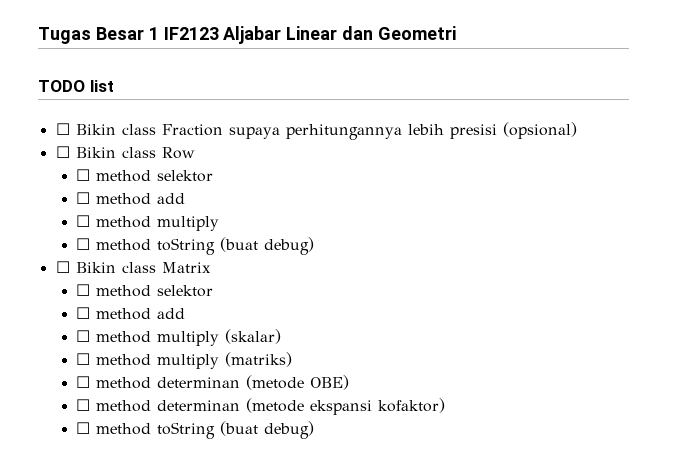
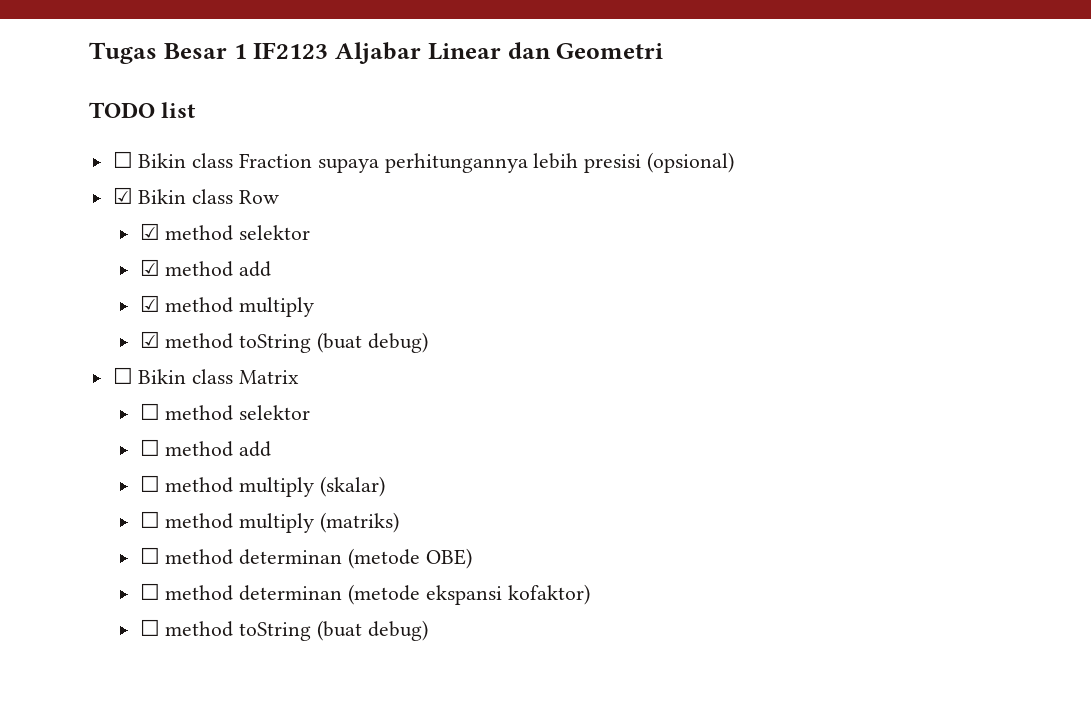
[55,146,70,158] ☐ -> [112,187,133,204] ☑
[76,169,214,182] [76,192,186,205] [76,215,91,227] ☐ method selektor // ☐ method add // ☐ -> [139,223,311,241] [139,259,272,277] [139,295,160,312] ☑ method selektor // ☑ method add // ☑
[76,238,91,250] ☐ -> [139,331,160,348] ☑

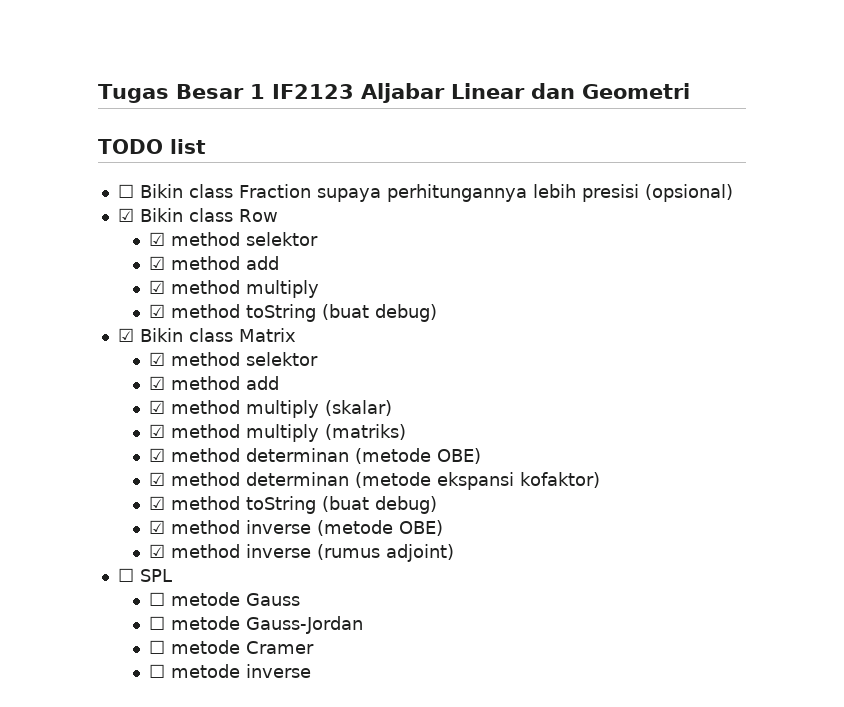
[112,367,133,384] ☐ -> [117,328,134,342] ☑
[139,403,311,421] [139,439,272,457] [139,475,160,492] ☐ method selektor // ☐ method add // ☐ -> [149,352,319,366] [149,376,280,390] [149,400,166,414] ☑ method selektor // ☑ method add // ☑
[139,511,160,528] ☐ -> [149,424,166,438] ☑
[139,547,160,564] ☐ -> [149,448,166,462] ☑
[139,583,160,600] ☐ -> [149,472,166,486] ☑
[139,619,428,641] ☐ method toString (buat debug) -> [149,496,438,514] [149,520,444,536] [149,544,455,562] [117,568,172,582] [149,592,301,606] [149,616,364,634] [149,640,315,654] [149,664,312,678] ☑ method toString (buat debug) // ☑ method inverse (metode OBE) // ☑ method inverse (rumus adjoint) // ☐ SPL // ☐ metode Gauss // ☐ metode Gauss-Jordan // ☐ metode Cramer // ☐ metode inverse

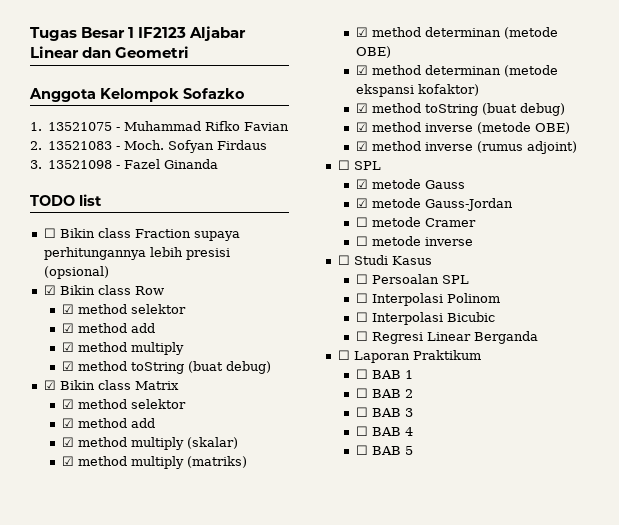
(690, 91) none -> [29,88,245,102] [30,121,290,131] [30,140,268,153] [30,159,219,169] // Anggota Kelompok Sofazko // 1. 13521075 - Muhammad Rifko Favian // 2. 13521083 - Moch. Sofyan Firdaus // 3. 13521098 - Fazel Ginanda
[149,592,166,606] ☐ -> [355,179,368,189] ☑
[149,616,166,630] ☐ -> [355,198,368,208] ☑
(312, 671) none -> [337,255,432,265] [355,274,469,284] [355,293,500,306] [355,312,495,325] [355,331,538,344] [337,350,481,363] [355,369,413,379] [355,388,413,398] [355,407,413,417] [355,426,413,436] [355,445,413,455] // ☐ Studi Kasus // ☐ Persoalan SPL // ☐ Interpolasi Polinom // ☐ Interpolasi Bicubic // ☐ Regresi Linear Berganda // ☐ Laporan Praktikum // ☐ BAB 1 // ☐ BAB 2 // ☐ BAB 3 // ☐ BAB 4 // ☐ BAB 5

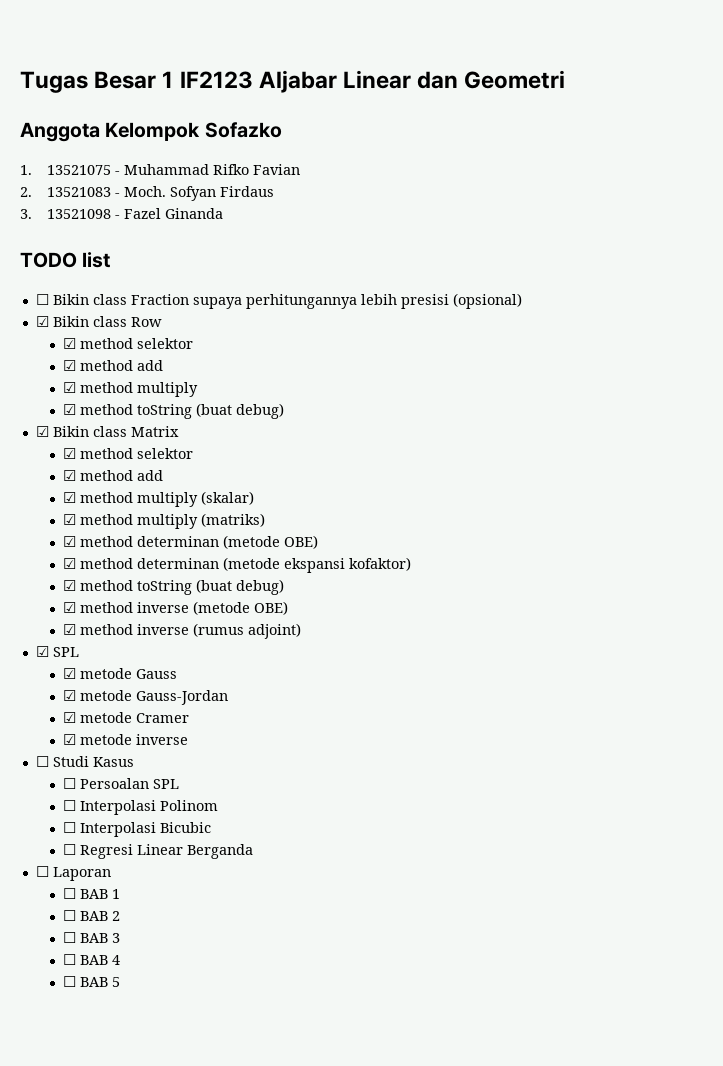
[337,160,350,170] ☐ -> [35,646,49,657] ☑
[355,217,368,227] ☐ -> [62,712,76,723] ☑
[355,236,368,246] ☐ -> [62,734,76,745] ☑
[412,350,481,360] Praktikum -> (111, 874) none

